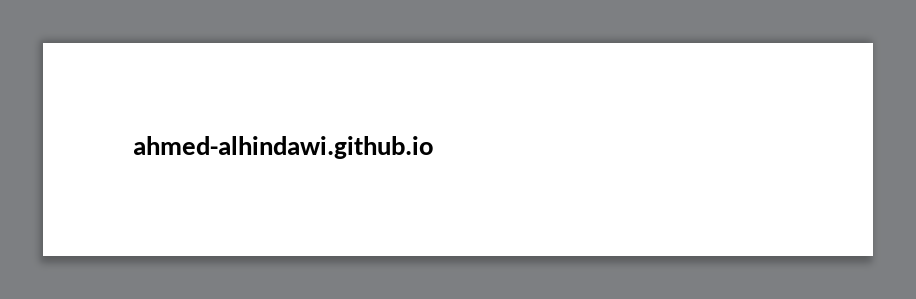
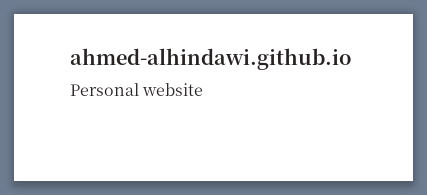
(434, 147) none -> [70,83,204,96] // Personal website

